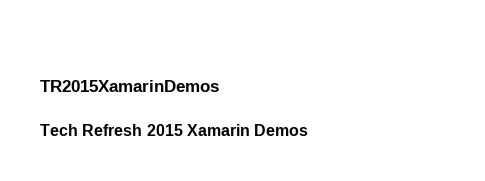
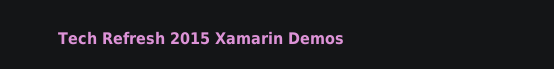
[40,80,219,92] TR2015XamarinDemos // -> (58, 38) none

